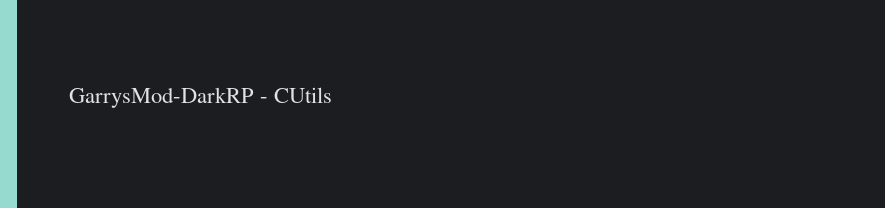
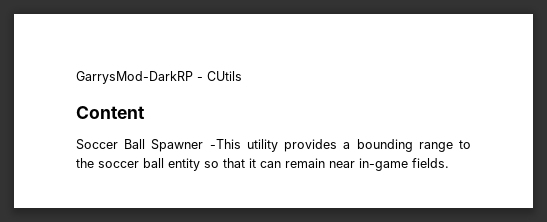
(333, 95) none -> [76,106,145,119] [76,139,472,152] [76,158,449,171] // Content // Soccer Ball Spawner -This utility provides a bounding range to the soccer ball entity so that it can remain near in-game fields.

